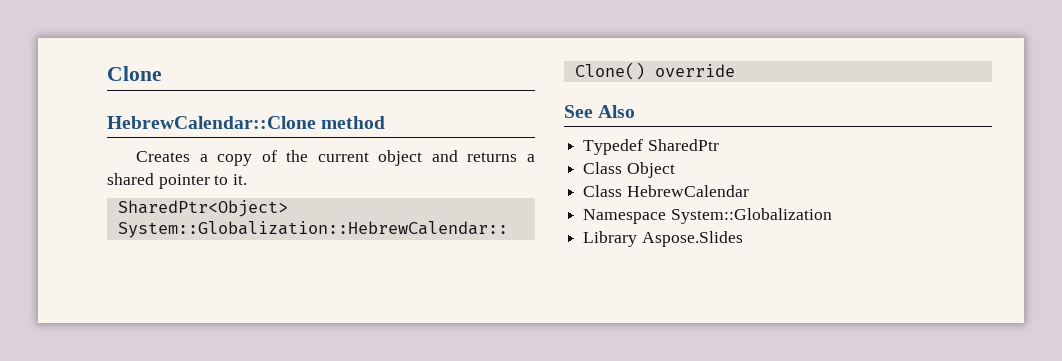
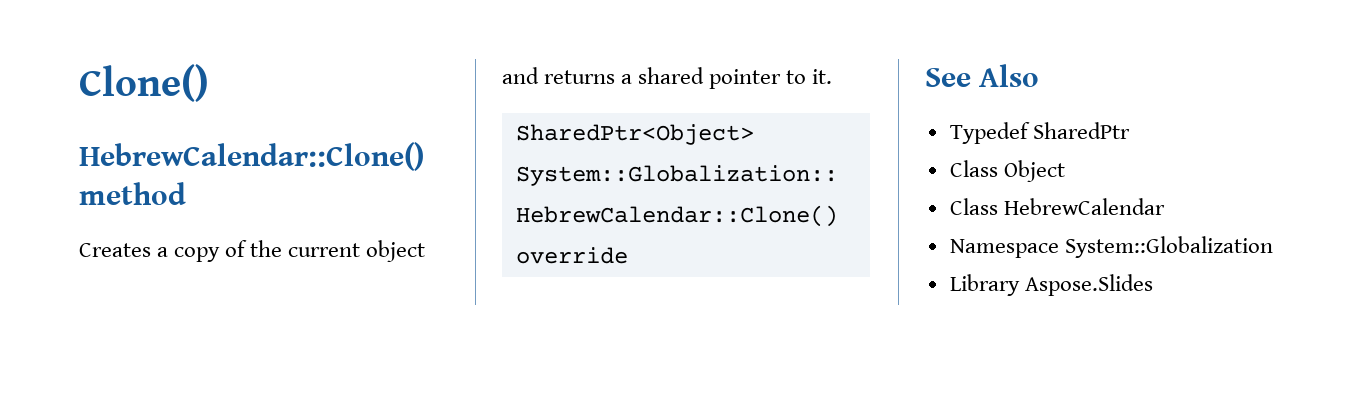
[107,66,162,81] [107,116,316,129] Clone // HebrewCalendar::Clone -> [79,64,209,102] [79,142,424,171] Clone() // HebrewCalendar::Clone()

